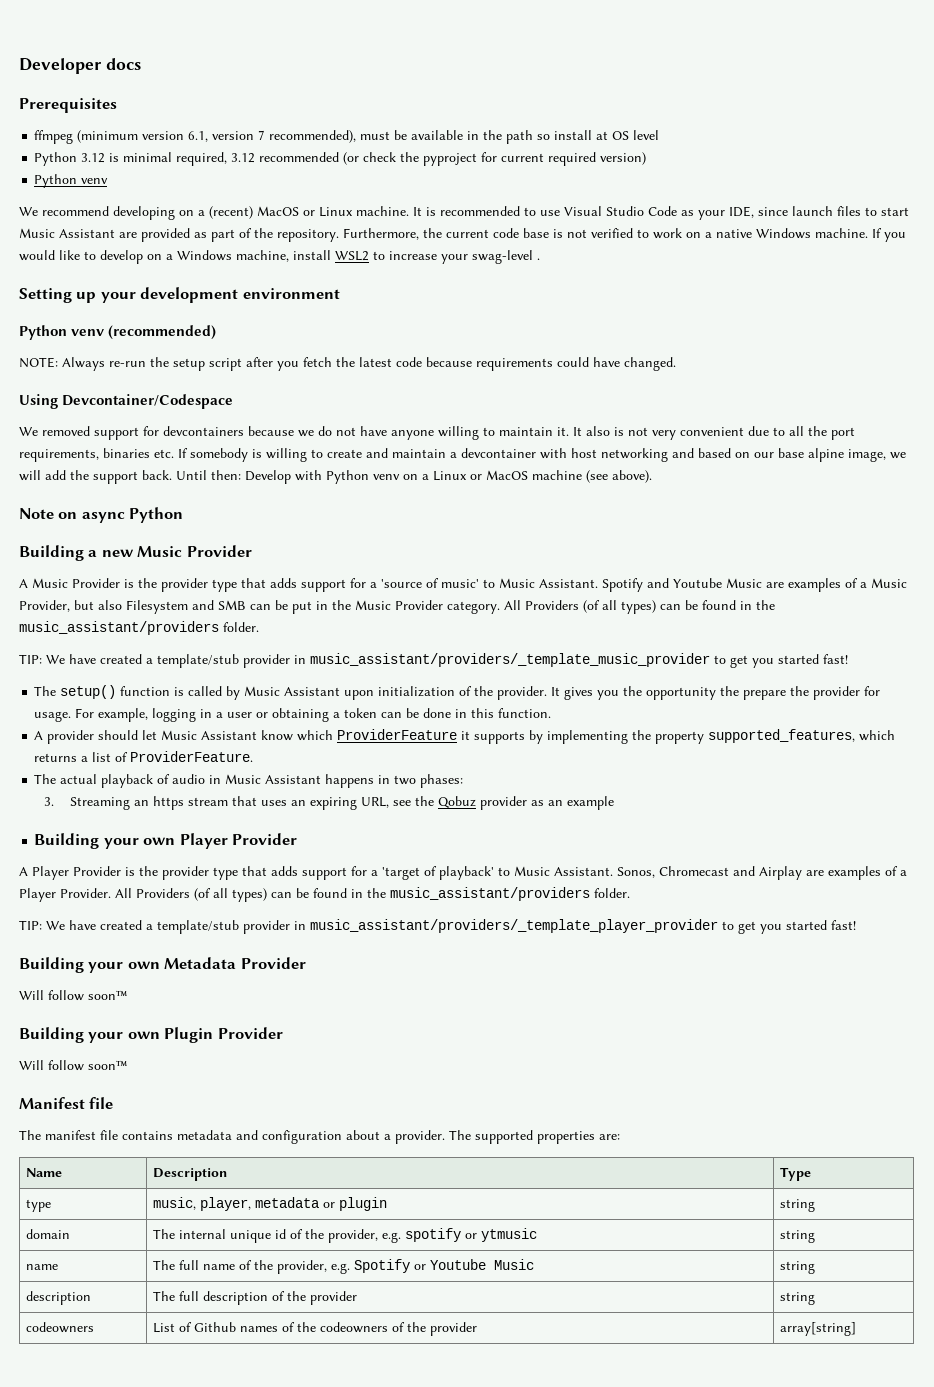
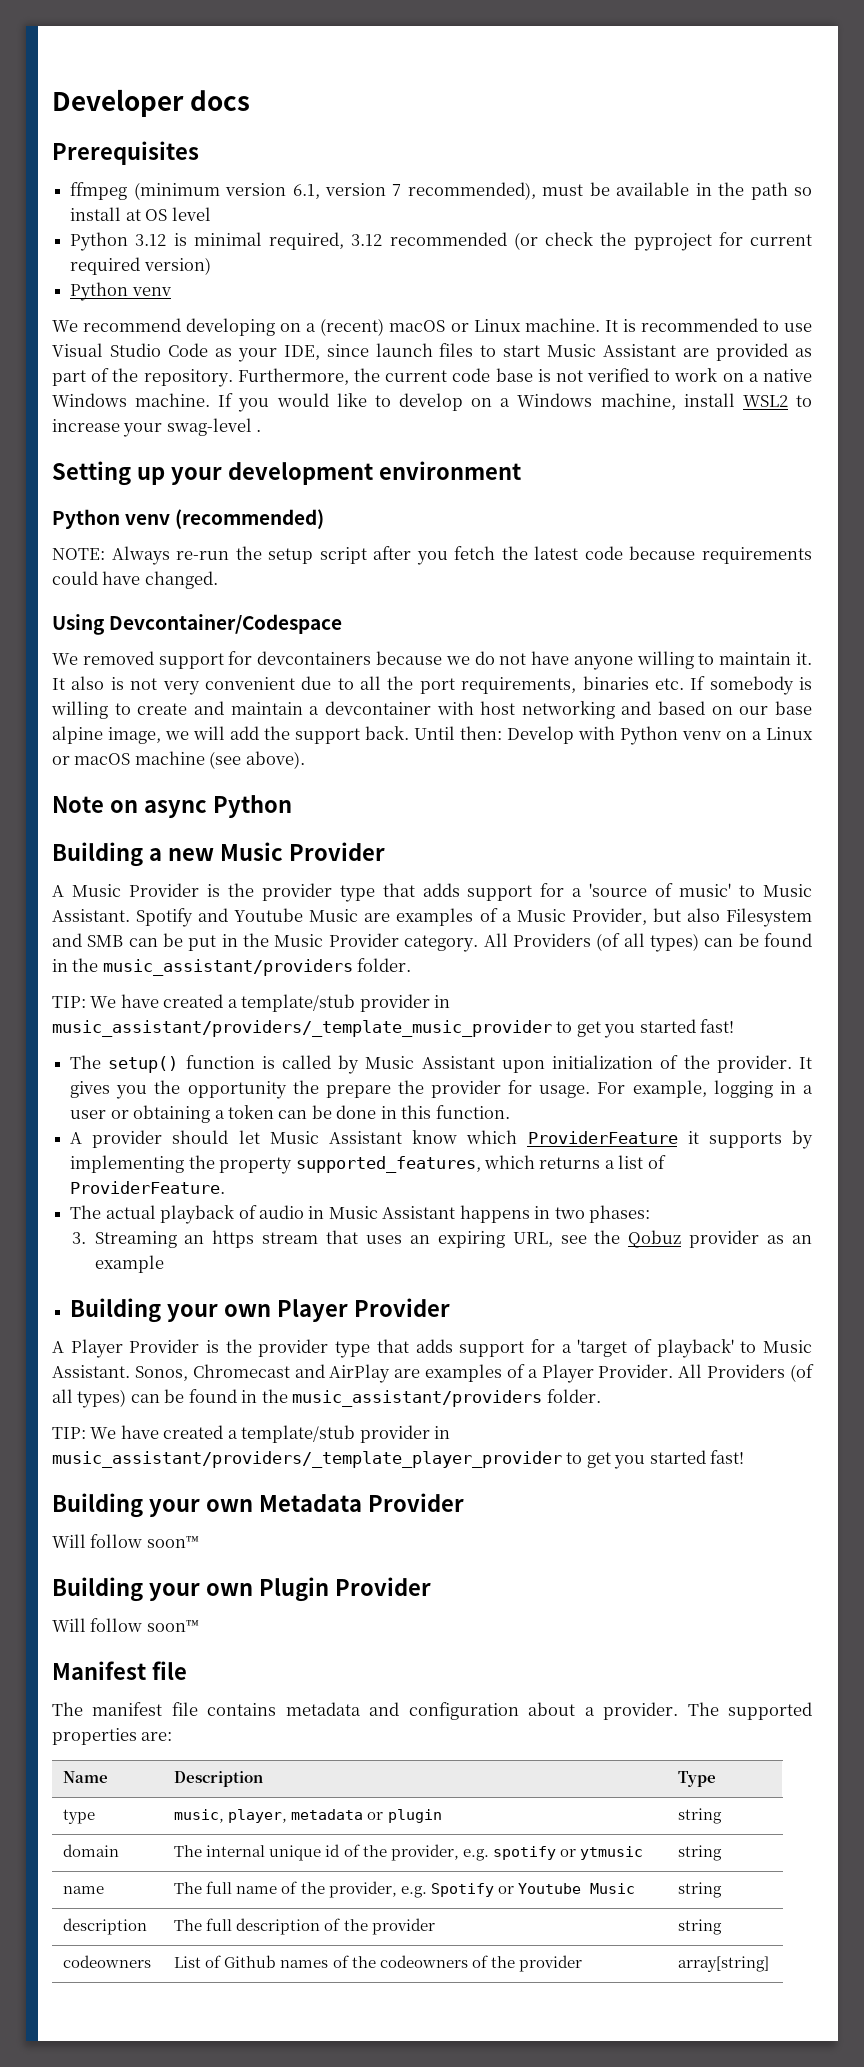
[257,206,299,216] MacOS -> [389,320,446,332] macOS
[486,470,528,480] MacOS -> [74,753,131,765] macOS
[759,866,802,880] Airplay -> [329,1364,391,1383] AirPlay

